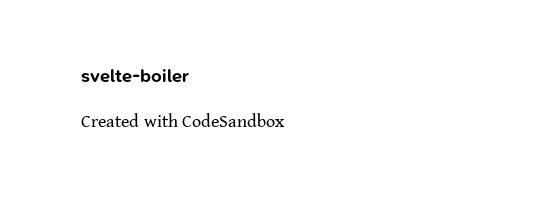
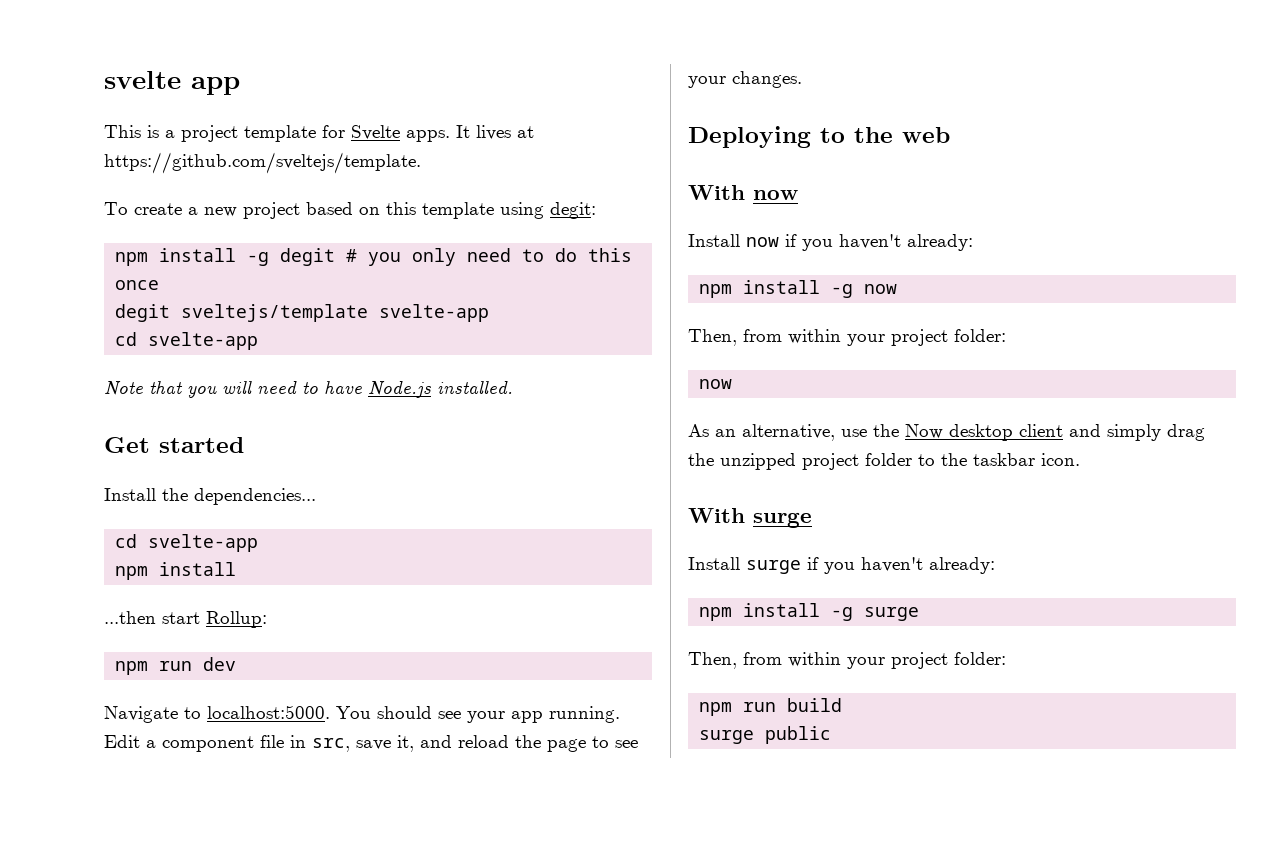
[81,69,189,83] [81,113,286,127] svelte-boiler // Created with CodeSandbox -> [104,71,240,95] [104,125,534,142] [104,152,421,174] [104,202,596,219] [115,248,633,266] [115,280,160,290] [115,304,490,322] [115,332,259,350] [104,381,513,398] [104,437,244,453] [104,488,316,505] [115,534,259,552] [115,562,237,580] [104,611,267,628] [115,657,237,675] [104,705,620,723] [104,735,638,752] [688,71,802,88] [688,126,950,148] [688,185,798,200] [688,234,973,251] [699,280,898,298] [688,329,1006,346] [699,379,733,389] [688,424,1205,441] [688,453,1080,470] [688,508,812,528] [688,557,995,574] [699,603,920,621] [688,652,1006,669] [699,698,843,716] [699,726,832,744] svelte app // This is a project template for Svelte apps. It lives at https://github.com/sveltejs/template. // To create a new project based on this template using degit: // npm install -g degit # you only need to do this once // degit sveltejs/template svelte-app // cd svelte-app // Note that you will need to have Node.js installed. // Get started // Install the dependencies... // cd svelte-app // npm install // ...then start Rollup: // npm run dev // Navigate to localhost:5000. You should see your app running. Edit a component file in src, save it, and reload the page to see your changes. // Deploying to the web // With now // Install now if you haven't already: // npm install -g now // Then, from within your project folder: // now // As an alternative, use the Now desktop client and simply drag the unzipped project folder to the taskbar icon. // With surge // Install surge if you haven't already: // npm install -g surge // Then, from within your project folder: // npm run build // surge public

